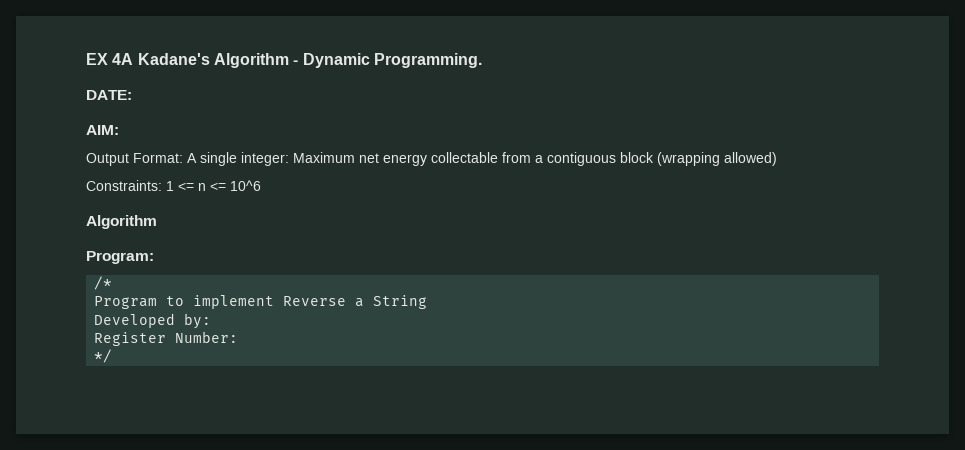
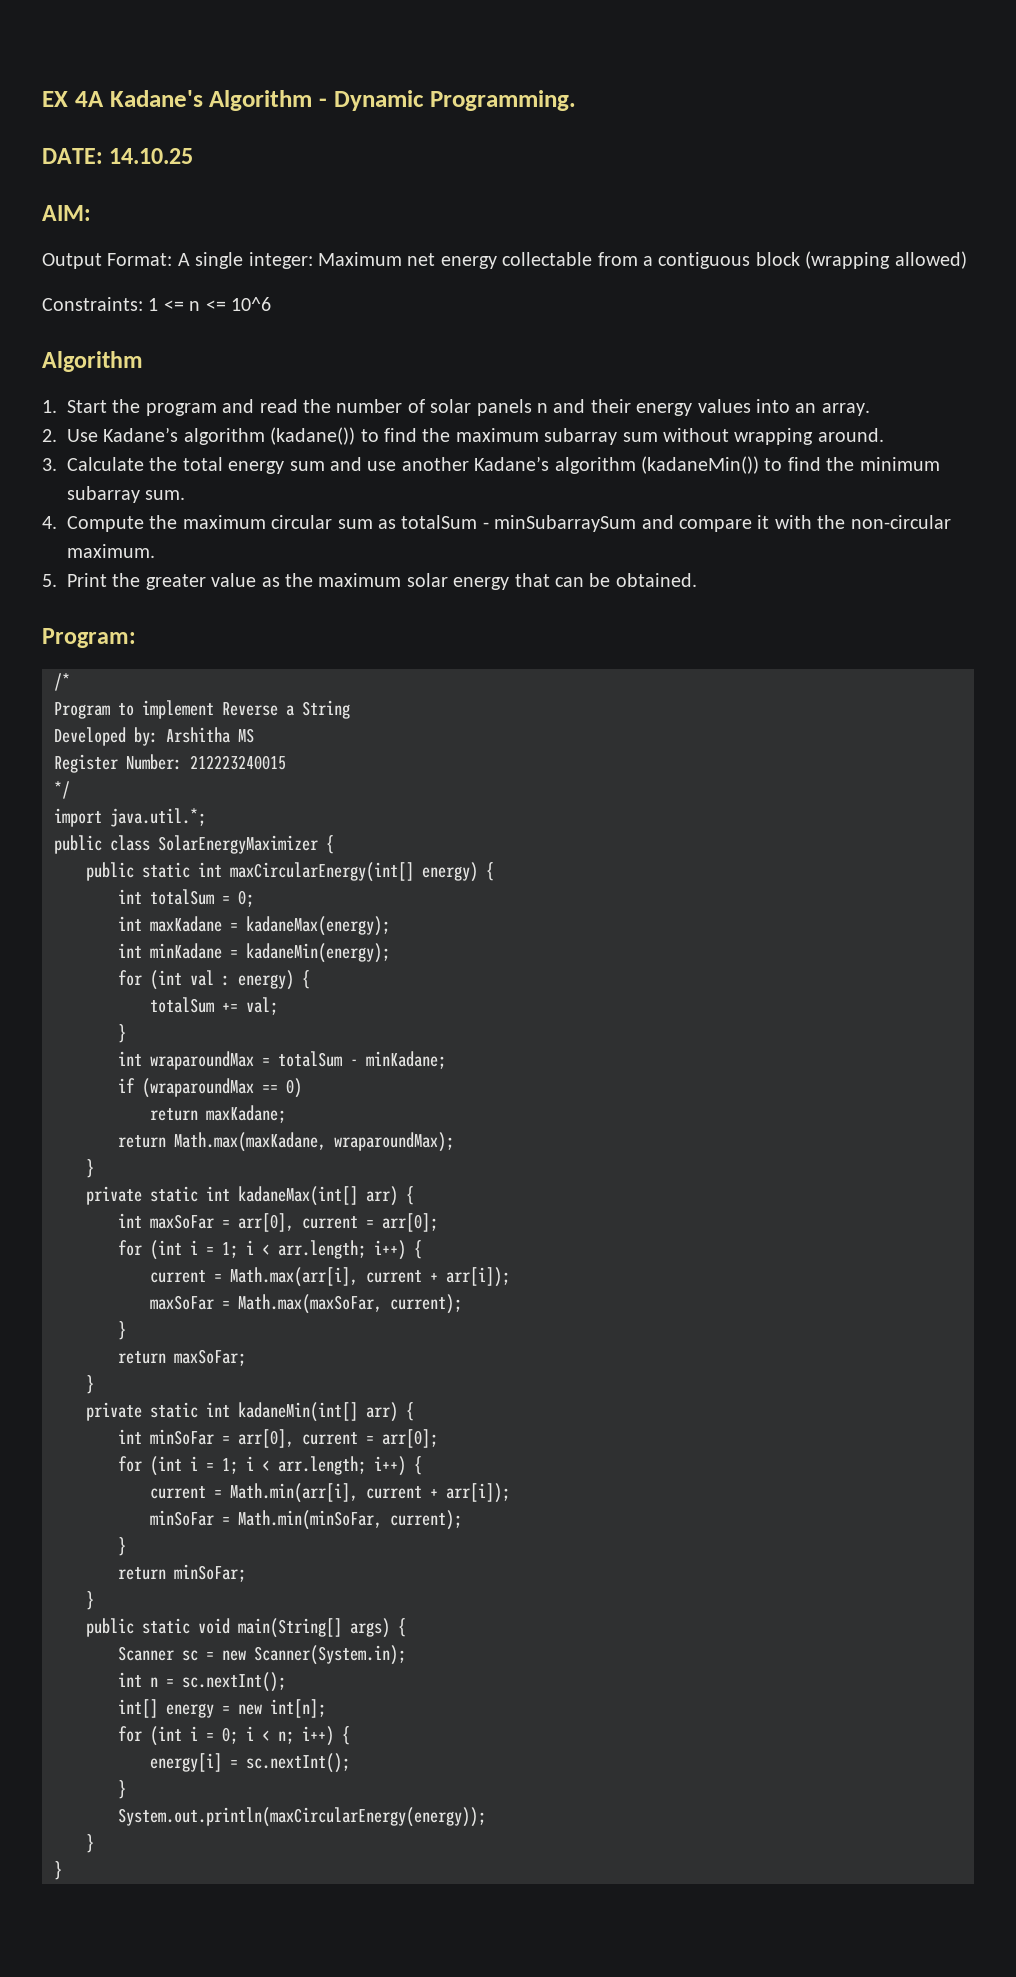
(132, 95) none -> [109,148,194,164] 14.10.25
(157, 222) none -> [42,399,870,416] [42,427,884,445] [42,456,940,474] [67,486,186,503] [42,515,951,532] [67,544,155,558] [42,573,697,590] // 1. Start the program and read the number of solar panels n and their energy values into an array. // 2. Use Kadane’s algorithm (kadane()) to find the maximum subarray sum without wrapping around. // 3. Calculate the total energy sum and use another Kadane’s algorithm (kadaneMin()) to find the minimum subarray sum. // 4. Compute the maximum circular sum as totalSum - minSubarraySum and compare it with the non-circular maximum. // 5. Print the greater value as the maximum solar energy that can be obtained.
(212, 321) none -> [166,727,254,743] Arshitha MS
(239, 337) none -> [190,755,286,770] 212223240015
(113, 356) none -> [54,808,206,827] [54,835,334,854] [86,862,494,882] [118,889,254,907] [118,916,390,936] [118,943,390,963] [118,970,310,990] [150,997,278,1015] [118,1024,126,1043] [118,1051,446,1070] [118,1078,302,1098] [150,1105,286,1123] [118,1132,454,1152] [86,1159,94,1178] [86,1186,414,1206] [118,1213,438,1232] [118,1240,422,1260] [150,1267,510,1287] [150,1294,462,1314] [118,1321,126,1340] [118,1349,246,1366] [86,1375,94,1394] [86,1402,414,1422] [118,1429,438,1448] [118,1456,422,1476] [150,1483,510,1503] [150,1510,462,1530] [118,1537,126,1556] [118,1564,246,1582] [86,1591,94,1610] [86,1618,406,1638] [118,1645,406,1665] [118,1672,286,1692] [118,1699,326,1718] [118,1726,350,1746] [150,1753,350,1773] [118,1780,126,1799] [118,1807,486,1827] [86,1834,94,1853] [54,1861,62,1880] // import java.util.*; // public class SolarEnergyMaximizer { // public static int maxCircularEnergy(int[] energy) { // int totalSum = 0; // int maxKadane = kadaneMax(energy); // int minKadane = kadaneMin(energy); // for (int val : energy) { // totalSum += val; // } // int wraparoundMax = totalSum - minKadane; // if (wraparoundMax == 0) // return maxKadane; // return Math.max(maxKadane, wraparoundMax); // } // private static int kadaneMax(int[] arr) { // int maxSoFar = arr[0], current = arr[0]; // for (int i = 1; i < arr.length; i++) { // current = Math.max(arr[i], current + arr[i]); // maxSoFar = Math.max(maxSoFar, current); // } // return maxSoFar; // } // private static int kadaneMin(int[] arr) { // int minSoFar = arr[0], current = arr[0]; // for (int i = 1; i < arr.length; i++) { // current = Math.min(arr[i], current + arr[i]); // minSoFar = Math.min(minSoFar, current); // } // return minSoFar; // } // public static void main(String[] args) { // Scanner sc = new Scanner(System.in); // int n = sc.nextInt(); // int[] energy = new int[n]; // for (int i = 0; i < n; i++) { // energy[i] = sc.nextInt(); // } // System.out.println(maxCircularEnergy(energy)); // } // }

